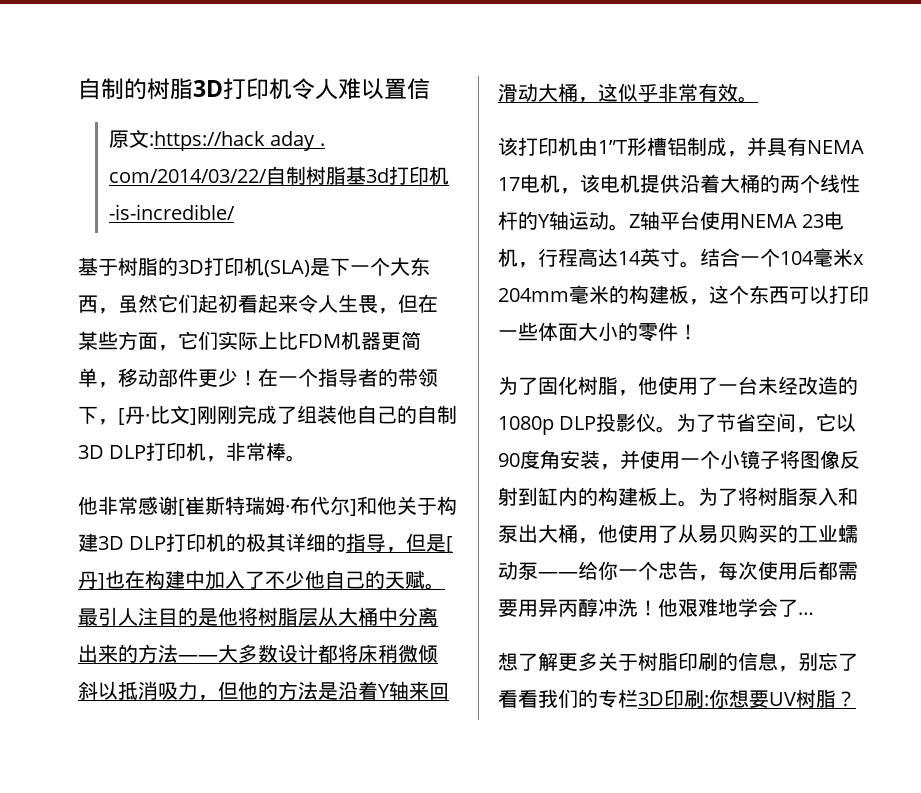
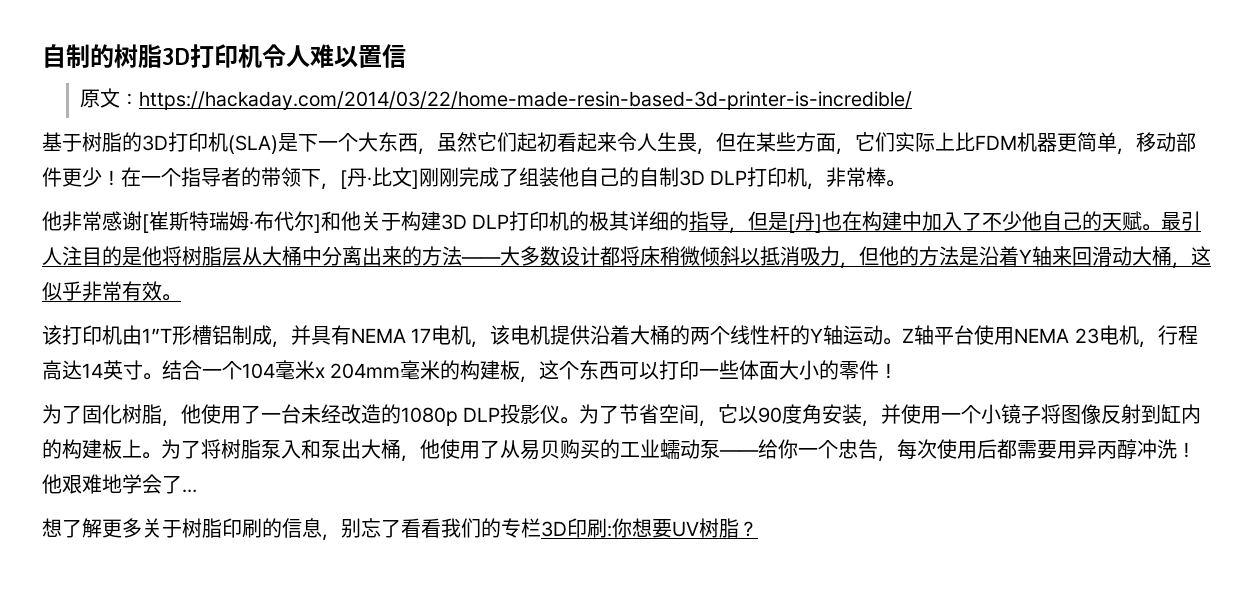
[148,131,325,151] [108,166,449,185] [108,204,235,220] :https://hack aday . com/2014/03/22/自制树脂基3d打印机-is-incredible/ -> [119,91,912,110] ：https://hackaday.com/2014/03/22/home-made-resin-based-3d-printer-is-incredible/

